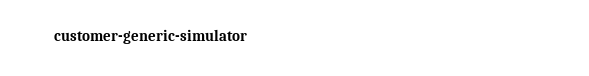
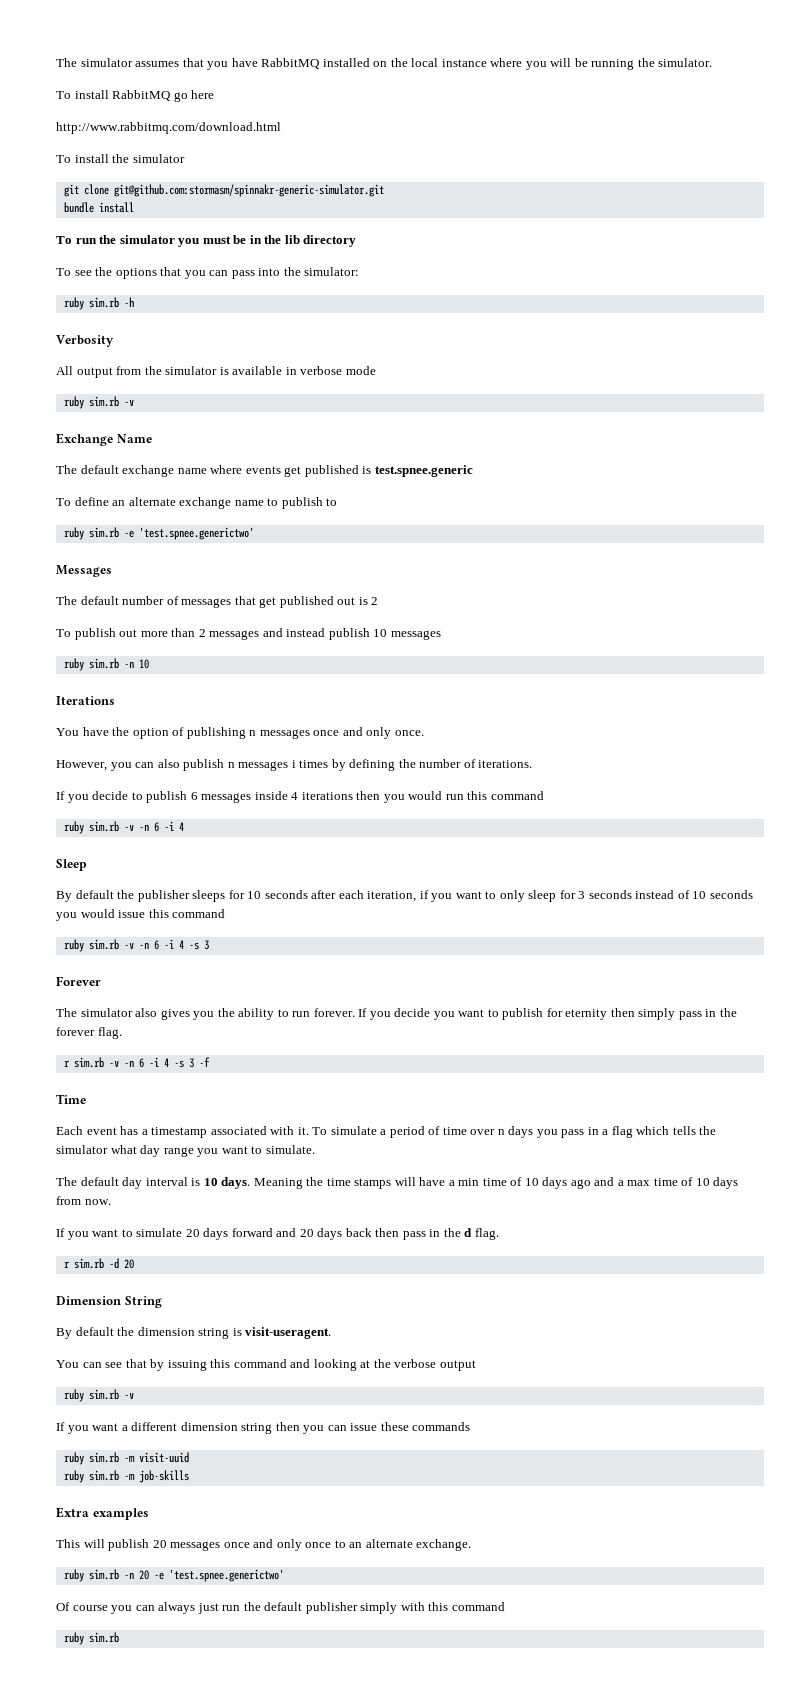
[54,29,247,44] customer-generic-simulator -> [56,58,713,70] [56,90,215,102] [56,122,281,134] [56,154,185,163] [63,184,384,197] [63,202,134,213] [56,235,357,247] [56,267,360,279] [63,297,134,310] [56,335,114,347] [56,366,376,378] [63,396,134,409] [56,433,152,446] [56,465,473,477] [56,497,338,509] [63,527,254,540] [56,565,112,577] [56,596,379,608] [56,628,441,640] [63,658,149,671] [56,696,115,705] [56,727,424,739] [56,759,533,771] [56,791,544,803] [63,821,184,834] [56,859,87,871] [56,890,753,902] [56,909,226,921] [63,939,209,952] [56,976,101,986] [56,1008,737,1020] [56,1027,122,1039] [63,1057,210,1068] [56,1094,86,1104] [56,1126,717,1138] [56,1145,315,1157] [56,1177,739,1189] [56,1196,111,1205] [56,1228,499,1240] [63,1258,134,1269] [56,1296,162,1308] [56,1327,332,1339] [56,1359,476,1371] [63,1389,134,1402] [56,1422,471,1434] [63,1452,189,1465] [63,1470,189,1483] [56,1507,149,1520] [56,1539,472,1551] [63,1569,284,1582] [56,1602,505,1614] [63,1632,119,1645] The simulator assumes that you have RabbitMQ installed on the local instance where you will be running the simulator. // To install RabbitMQ go here // http://www.rabbitmq.com/download.html // To install the simulator // git clone git@github.com:stormasm/spinnakr-generic-simulator.git // bundle install // To run the simulator you must be in the lib directory // To see the options that you can pass into the simulator: // ruby sim.rb -h // Verbosity // All output from the simulator is available in verbose mode // ruby sim.rb -v // Exchange Name // The default exchange name where events get published is test.spnee.generic // To define an alternate exchange name to publish to // ruby sim.rb -e 'test.spnee.generictwo' // Messages // The default number of messages that get published out is 2 // To publish out more than 2 messages and instead publish 10 messages // ruby sim.rb -n 10 // Iterations // You have the option of publishing n messages once and only once. // However, you can also publish n messages i times by defining the number of iterations. // If you decide to publish 6 messages inside 4 iterations then you would run this command // ruby sim.rb -v -n 6 -i 4 // Sleep // By default the publisher sleeps for 10 seconds after each iteration, if you want to only sleep for 3 seconds instead of 10 seconds you would issue this command // ruby sim.rb -v -n 6 -i 4 -s 3 // Forever // The simulator also gives you the ability to run forever. If you decide you want to publish for eternity then simply pass in the forever flag. // r sim.rb -v -n 6 -i 4 -s 3 -f // Time // Each event has a timestamp associated with it. To simulate a period of time over n days you pass in a flag which tells the simulator what day range you want to simulate. // The default day interval is 10 days. Meaning the time stamps will have a min time of 10 days ago and a max time of 10 days from now. // If you want to simulate 20 days forward and 20 days back then pass in the d flag. // r sim.rb -d 20 // Dimension String // By default the dimension string is visit-useragent. // You can see that by issuing this command and looking at the verbose output // ruby sim.rb -v // If you want a different dimension string then you can issue these commands // ruby sim.rb -m visit-uuid // ruby sim.rb -m job-skills // Extra examples // This will publish 20 messages once and only once to an alternate exchange. // ruby sim.rb -n 20 -e 'test.spnee.generictwo' // Of course you can always just run the default publisher simply with this command // ruby sim.rb

